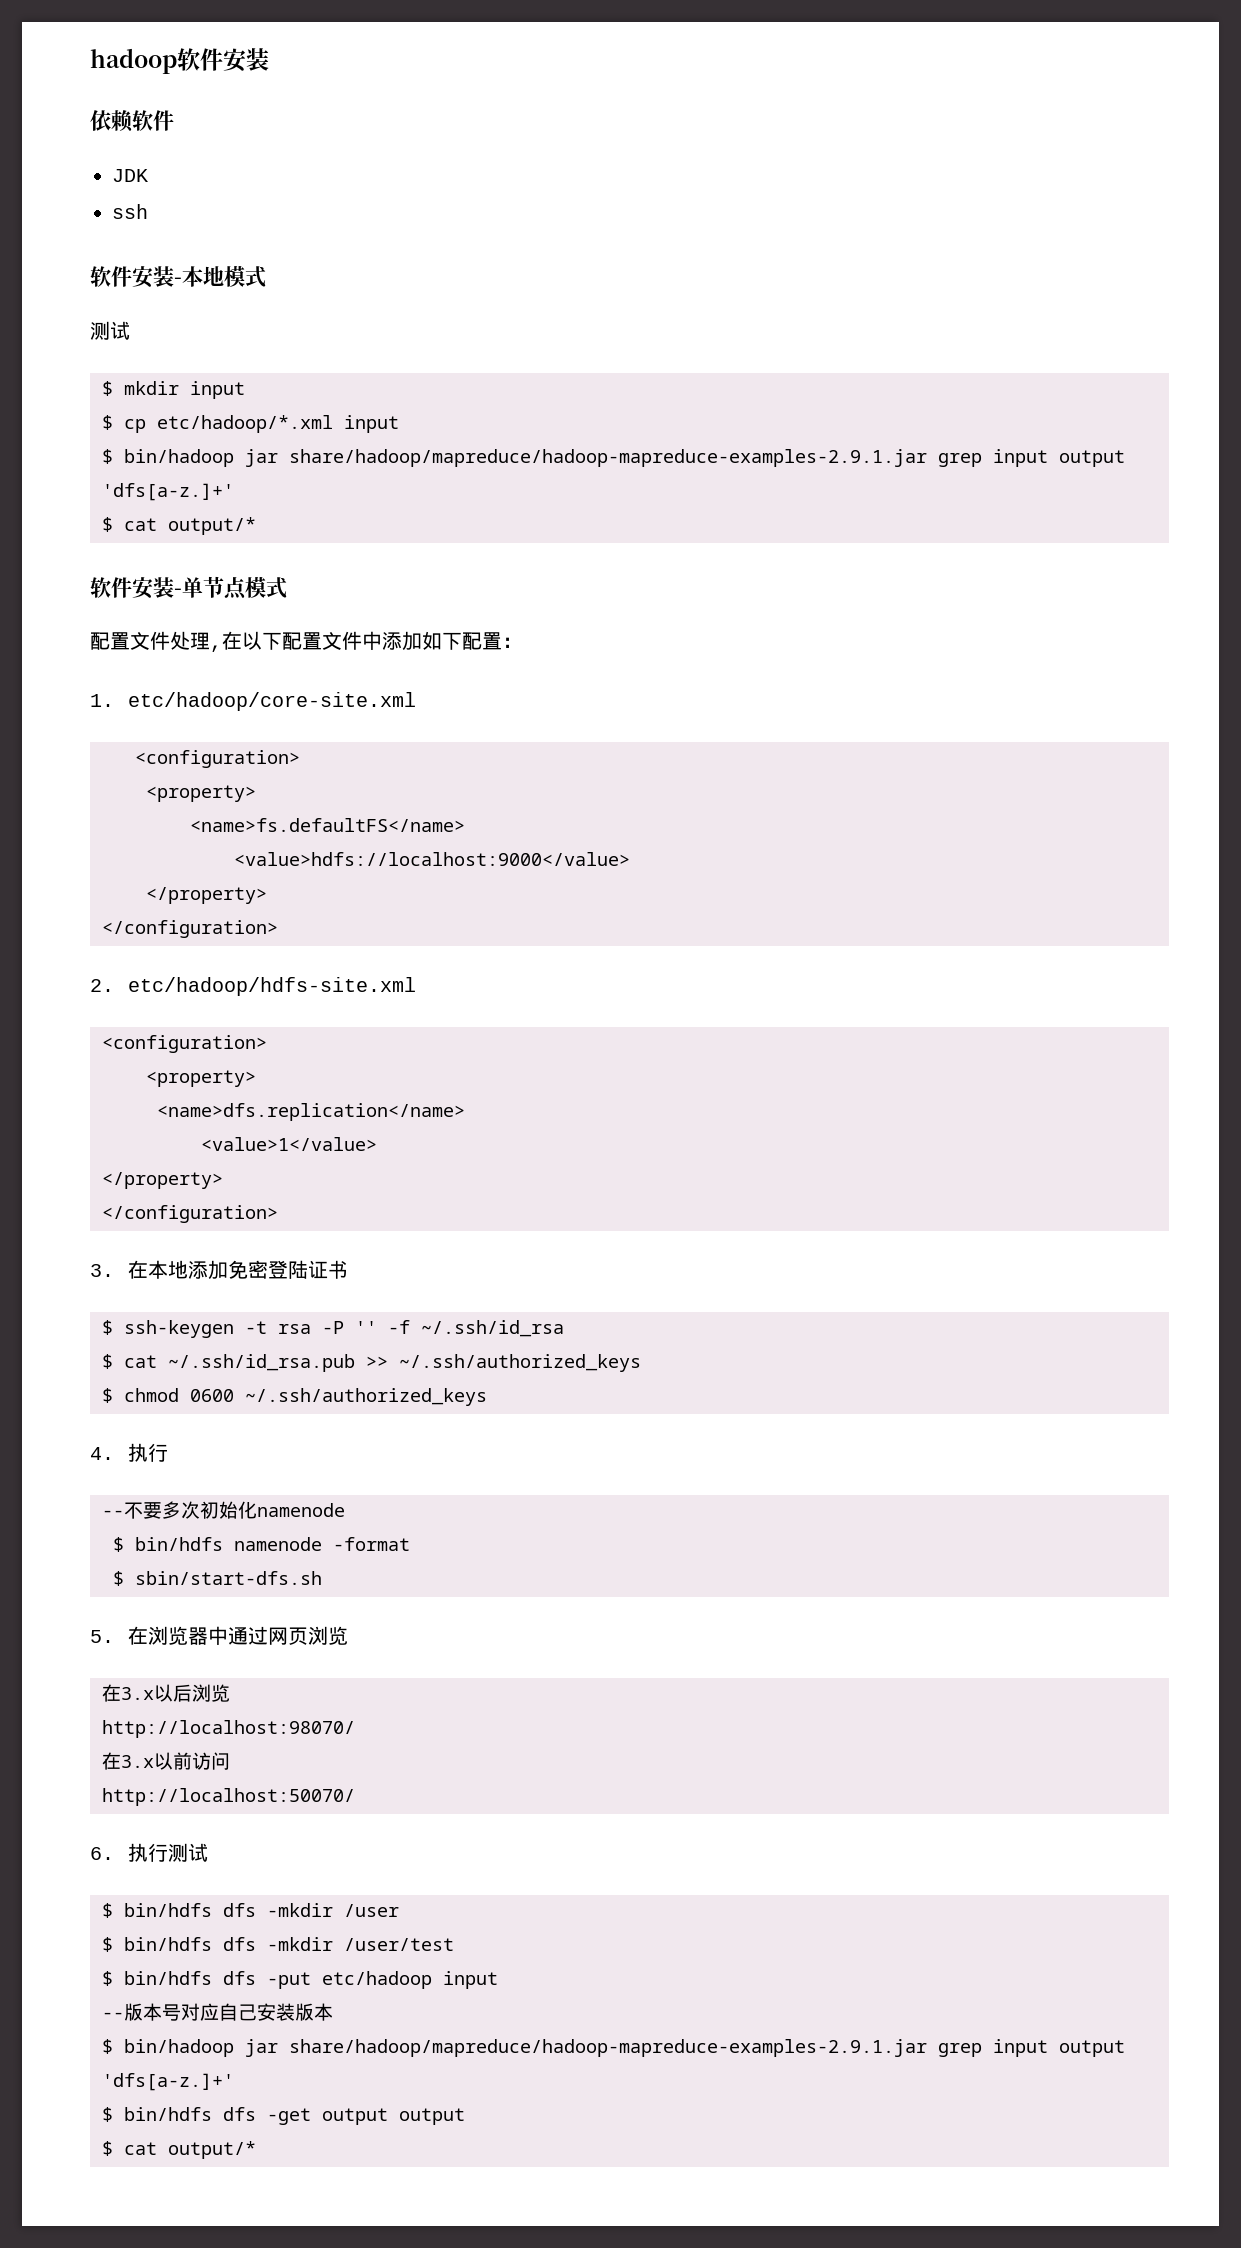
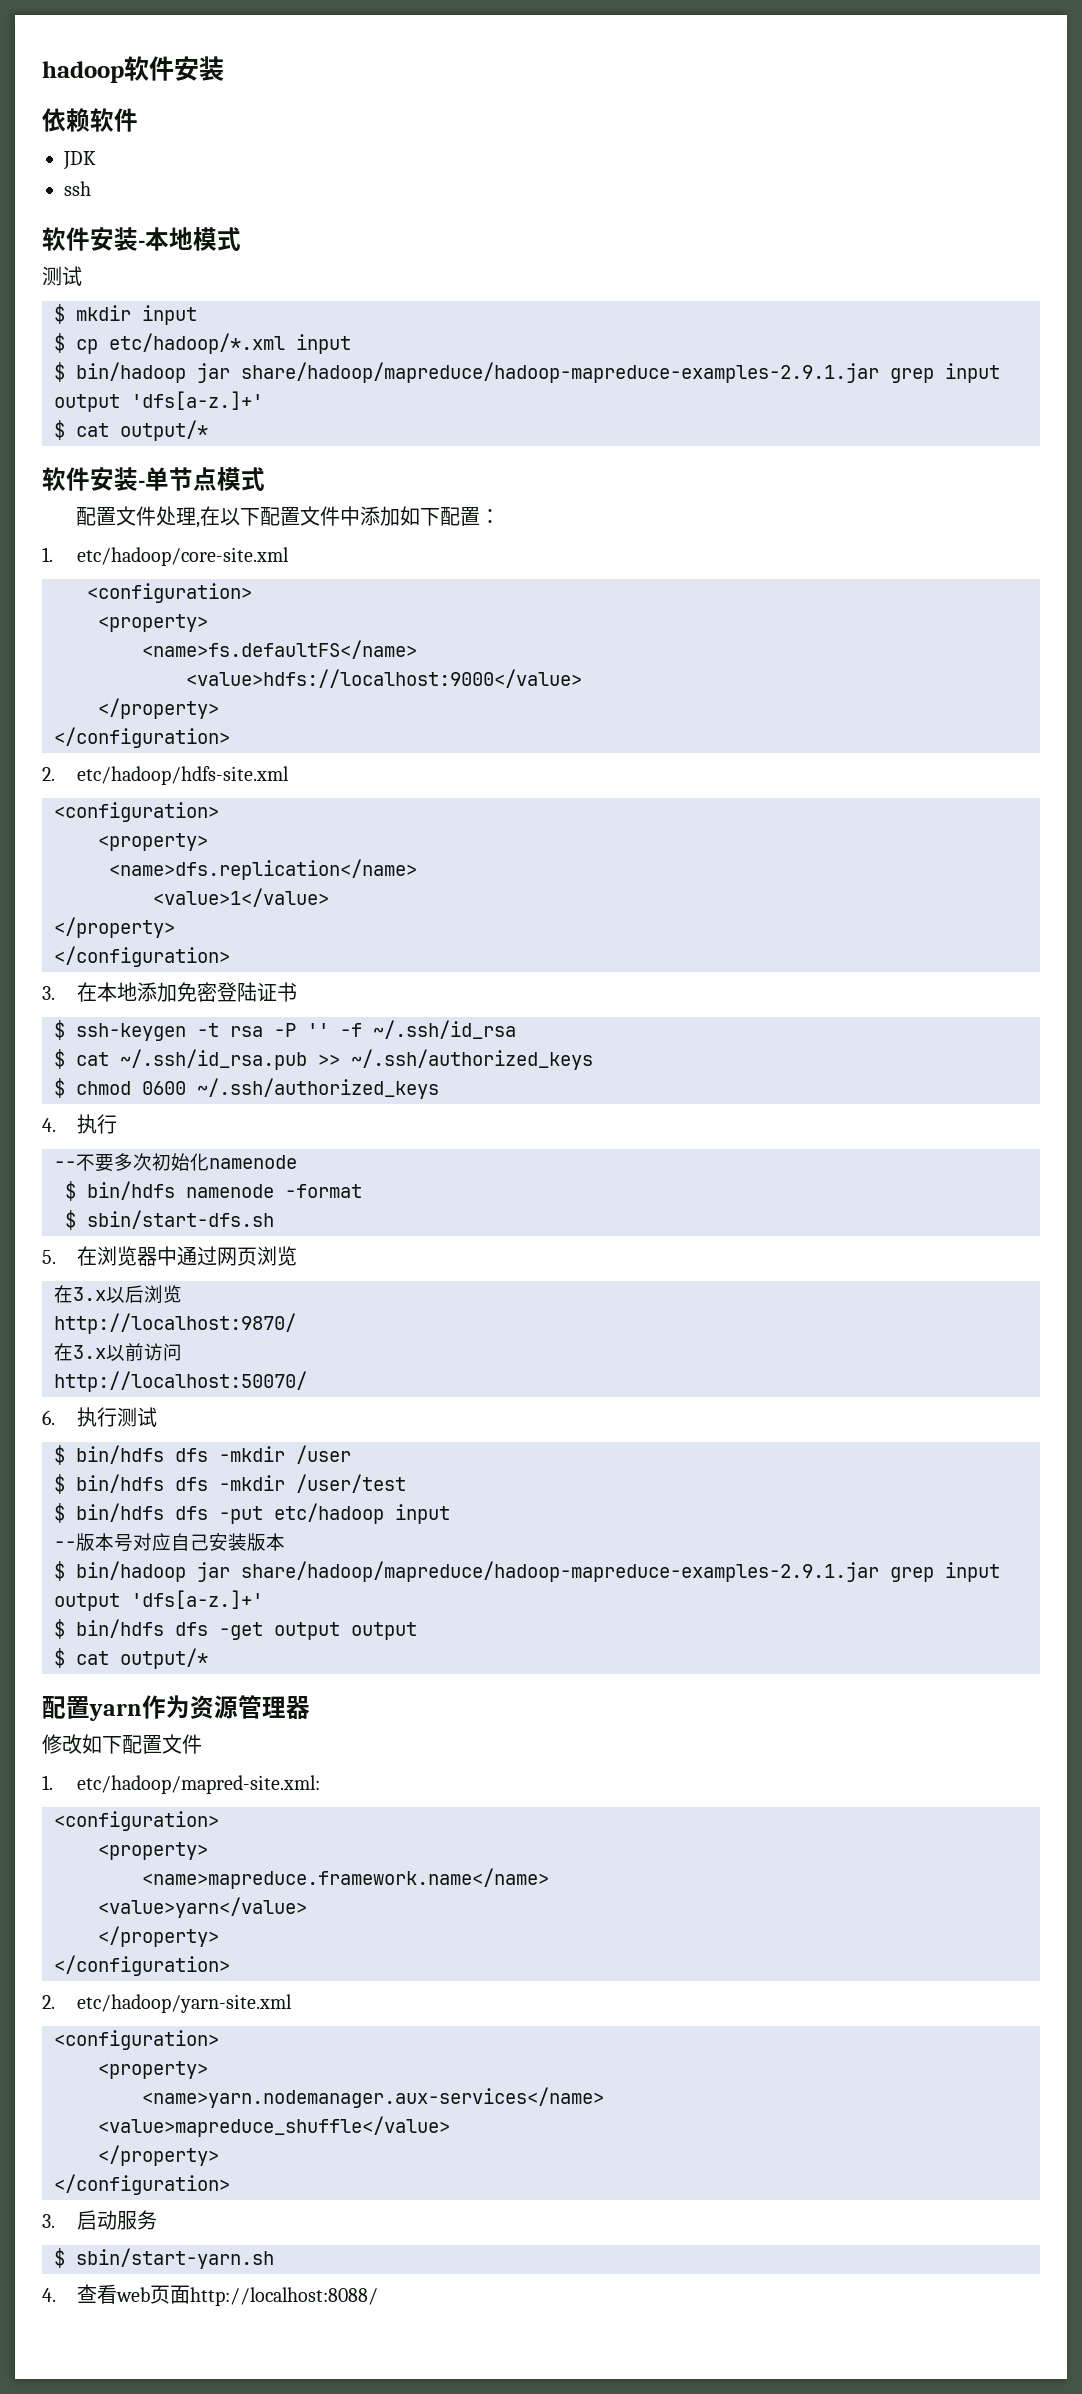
[102,1720,355,1738] http://localhost:98070/ -> [54,1313,296,1334] http://localhost:9870/
(256, 2150) none -> [42,1695,310,1721] [42,1734,202,1754] [42,1775,320,1794] [54,1811,219,1831] [98,1842,208,1860] [142,1868,549,1889] [98,1897,307,1918] [98,1926,219,1947] [54,1955,230,1976] [42,1994,292,2013] [54,2030,219,2050] [98,2061,208,2079] [142,2087,604,2108] [98,2116,450,2137] [98,2145,219,2166] [54,2174,230,2195] [42,2210,157,2230] [54,2248,274,2269] [42,2284,378,2306] // 配置yarn作为资源管理器 // 修改如下配置文件 // 1. etc/hadoop/mapred-site.xml: // <configuration> // <property> // <name>mapreduce.framework.name</name> // <value>yarn</value> // </property> // </configuration> // 2. etc/hadoop/yarn-site.xml // <configuration> // <property> // <name>yarn.nodemanager.aux-services</name> // <value>mapreduce_shuffle</value> // </property> // </configuration> // 3.启动服务 // $ sbin/start-yarn.sh // 4.查看web页面http://localhost:8088/

